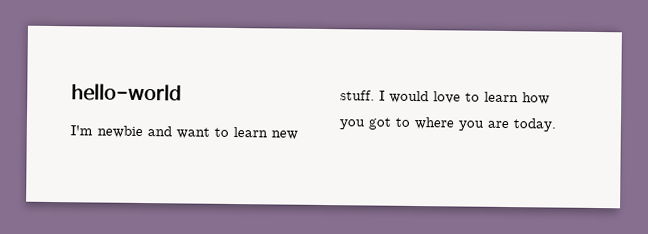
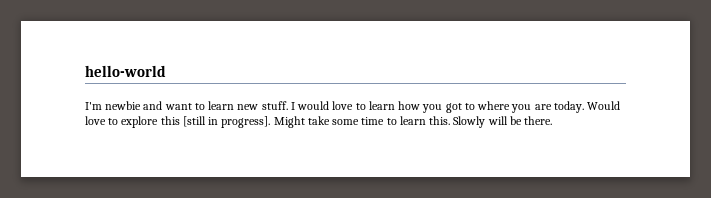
(556, 125) none -> [587,101,621,110] [85,116,553,128] Would love to explore this [still in progress]. Might take some time to learn this. Slowly will be there.

